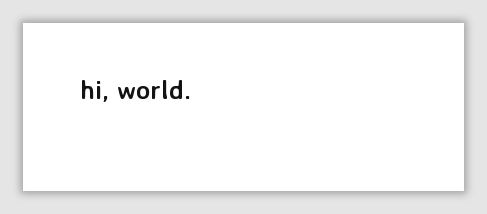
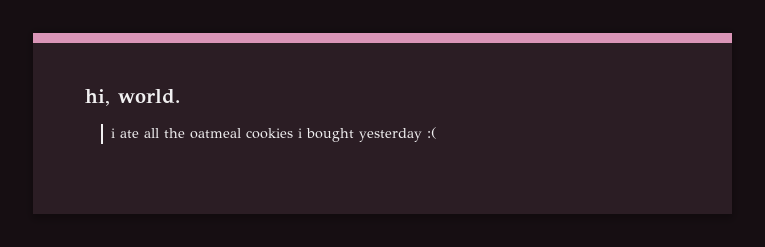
(191, 89) none -> [110,127,437,142] // i ate all the oatmeal cookies i bought yesterday :(

